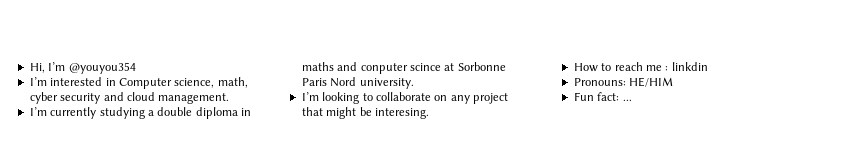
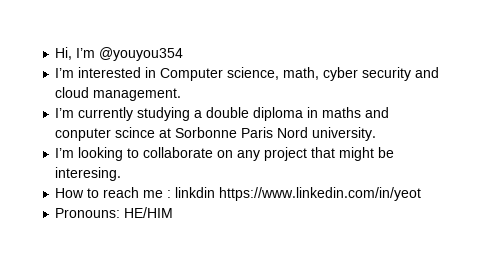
(708, 66) none -> [219,187,422,201] https://www.linkedin.com/in/yeot
[573,92,632,101] // Fun fact: ... -> (174, 212) none

